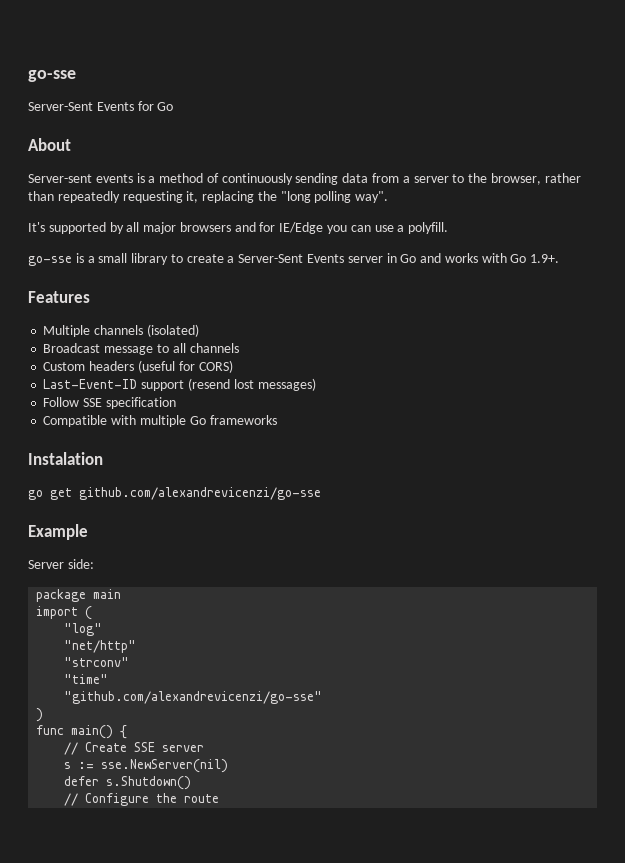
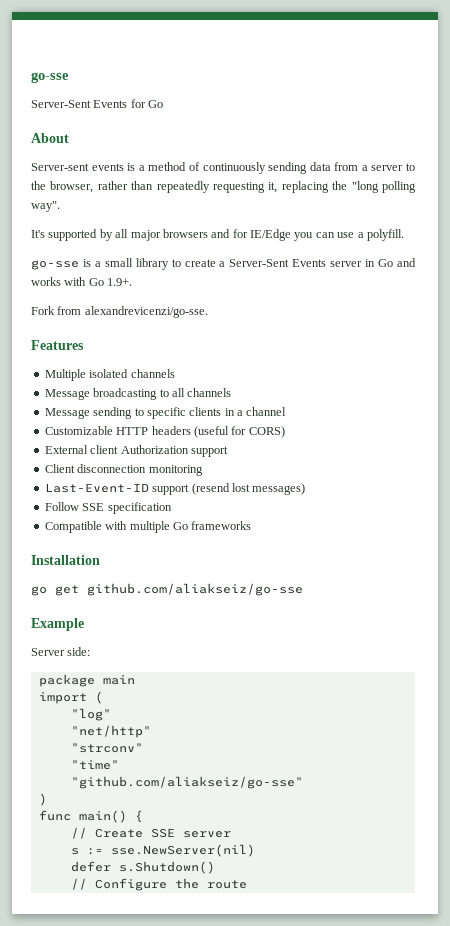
(560, 258) none -> [31,306,208,318] // Fork from alexandrevicenzi/go-sse.
[94,324,199,337] [43,343,154,355] channels (isolated) // Broadcast message -> [89,369,175,378] [44,388,158,400] isolated channels // Message broadcasting
[43,360,233,373] Custom headers (useful for CORS) -> [44,407,287,419] [44,426,285,438] [44,445,228,457] [44,464,203,476] Message sending to specific clients in a channel // Customizable HTTP headers (useful for CORS) // External client Authorization support // Client disconnection monitoring
[28,452,103,465] Instalation -> [31,555,100,565] Installation
[79,487,321,500] github.com/alexandrevicenzi/go-sse -> [87,583,303,596] github.com/aliakseiz/go-sse
[64,691,323,704] "github.com/alexandrevicenzi/go-sse" -> [70,776,303,789] "github.com/aliakseiz/go-sse"

